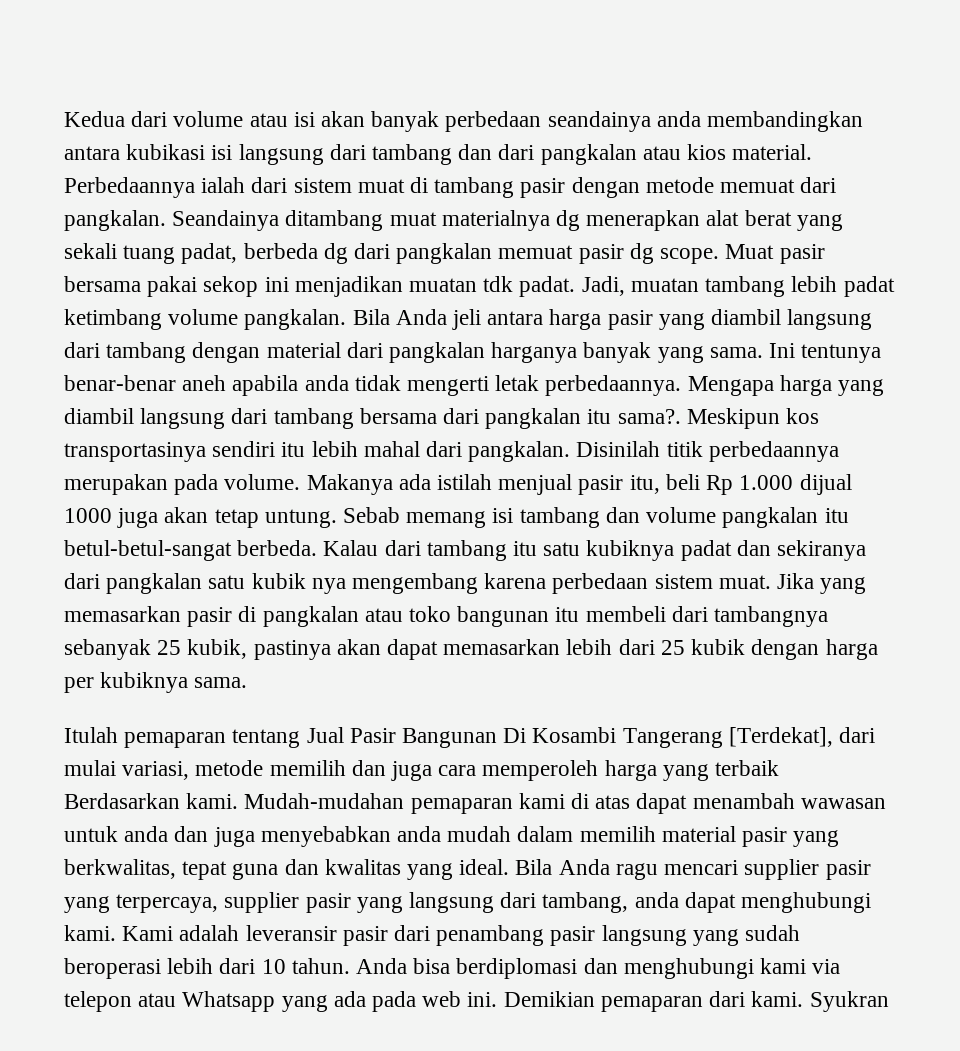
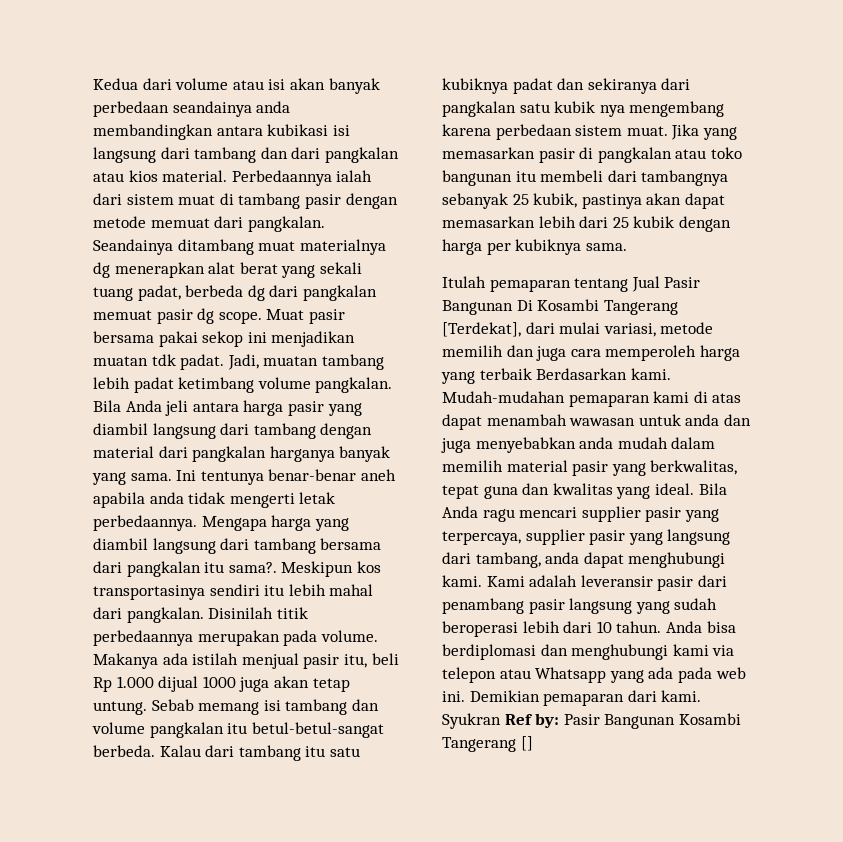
(889, 1001) none -> [504,713,741,729] [442,736,533,752] Ref by: Pasir Bangunan Kosambi Tangerang []

